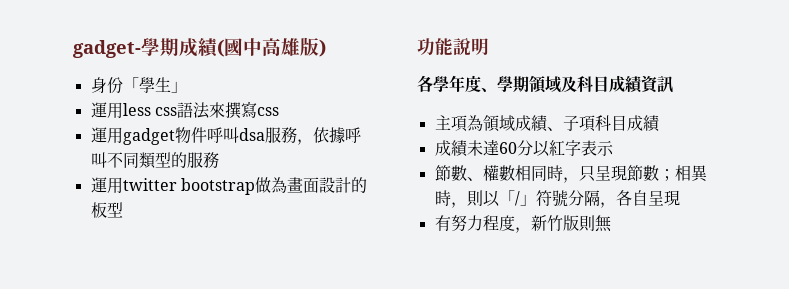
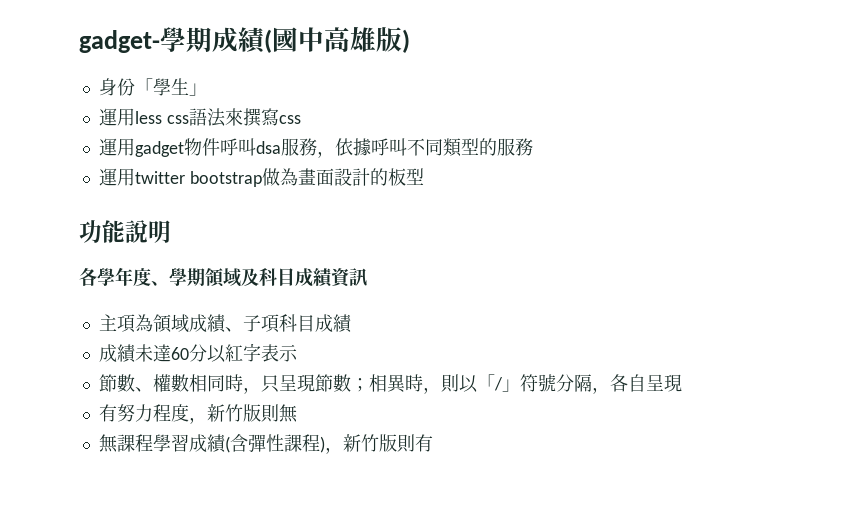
(612, 223) none -> [98,434,433,454] // 無課程學習成績(含彈性課程)，新竹版則有

